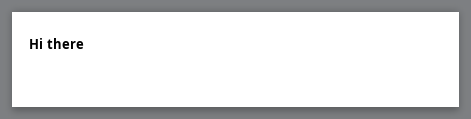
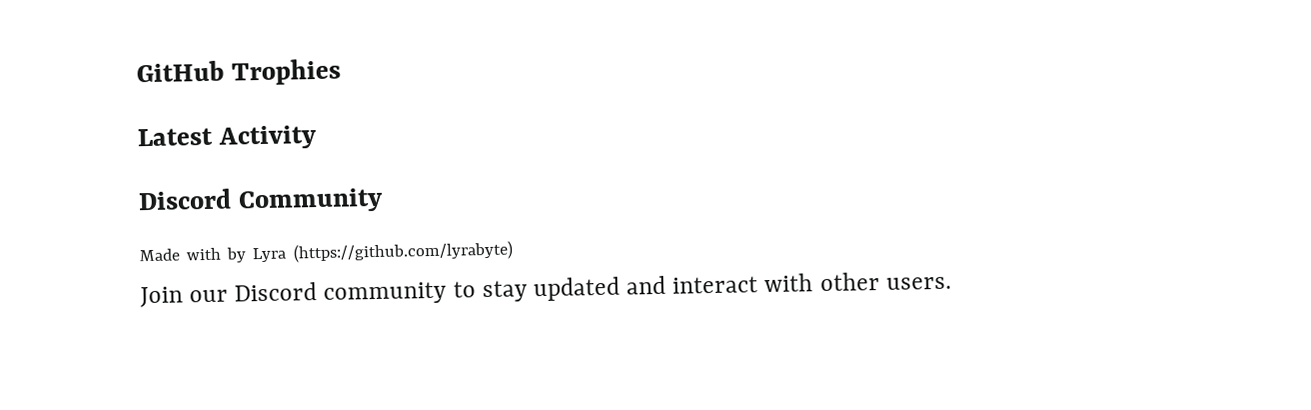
[29,38,84,49] Hi there -> [136,58,341,86] [137,125,317,150] [138,187,384,214] [139,240,513,263] [140,272,952,308] GitHub Trophies // Latest Activity // Discord Community // Made with by Lyra (https://github.com/lyrabyte) // Join our Discord community to stay updated and interact with other users.

